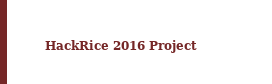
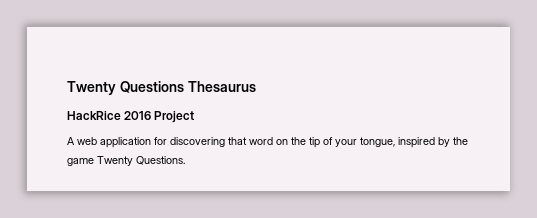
(45, 45) none -> [67,81,256,95] Twenty Questions Thesaurus //
(197, 46) none -> [67,137,468,148] [67,156,185,166] // A web application for discovering that word on the tip of your tongue, inspired by the game Twenty Questions.

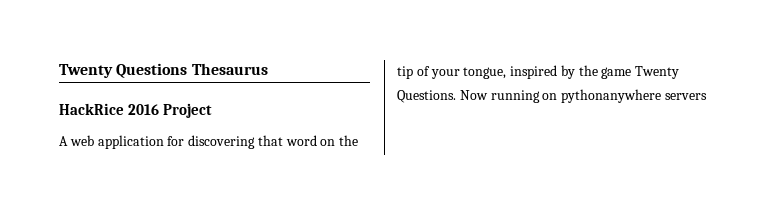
(185, 160) none -> [459,89,707,103] Now running on pythonanywhere servers

